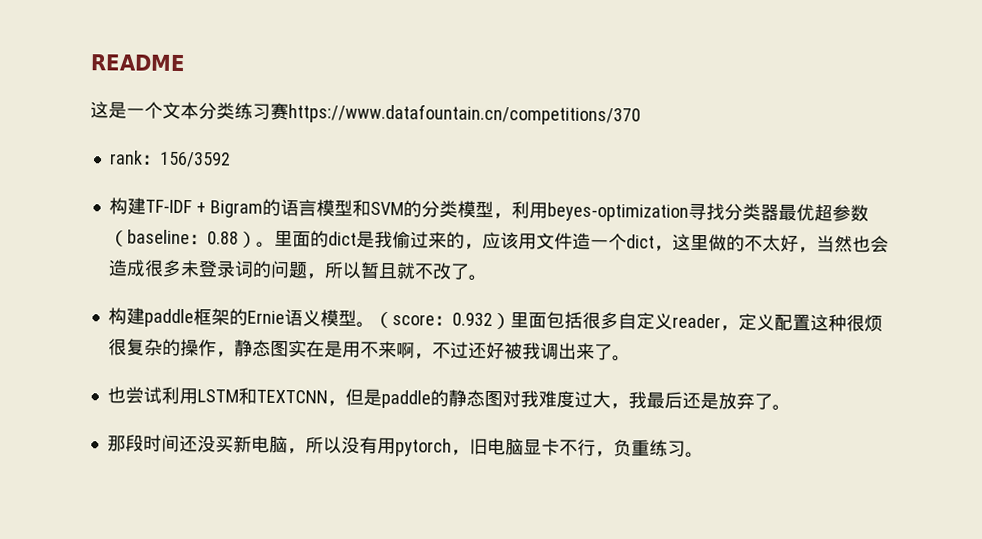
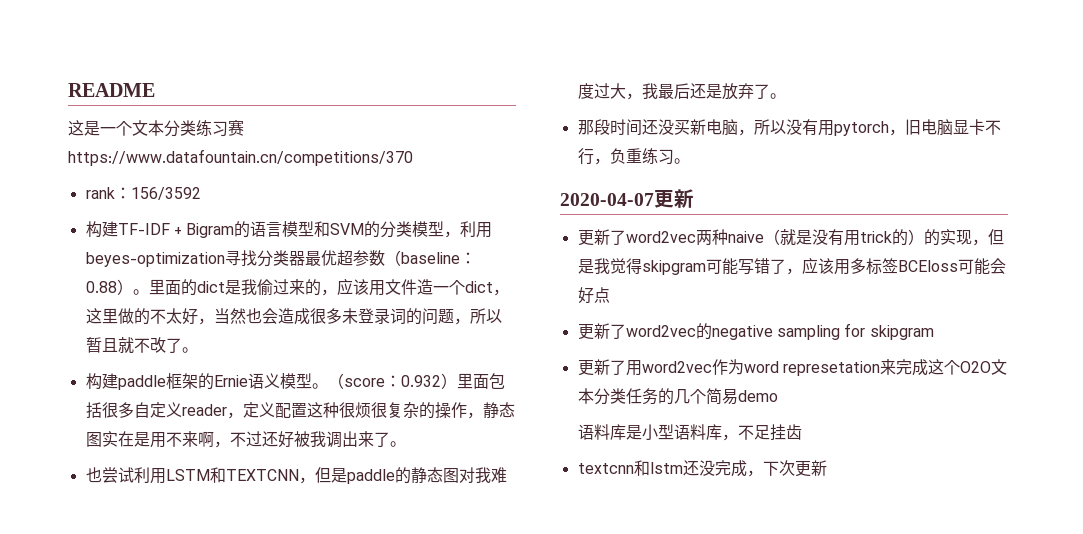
(704, 455) none -> [560,189,694,208] [577,229,1004,246] [577,257,1006,275] [577,287,610,304] [577,323,934,340] [577,359,1007,376] [577,388,778,405] [578,424,803,441] [577,460,827,477] // 2020-04-07更新 // 更新了word2vec两种naive（就是没有用trick的）的实现，但是我觉得skipgram可能写错了，应该用多标签BCEloss可能会好点 // 更新了word2vec的negative sampling for skipgram // 更新了用word2vec作为word represetation来完成这个O2O文本分类任务的几个简易demo // 语料库是小型语料库，不足挂齿 // textcnn和lstm还没完成，下次更新

